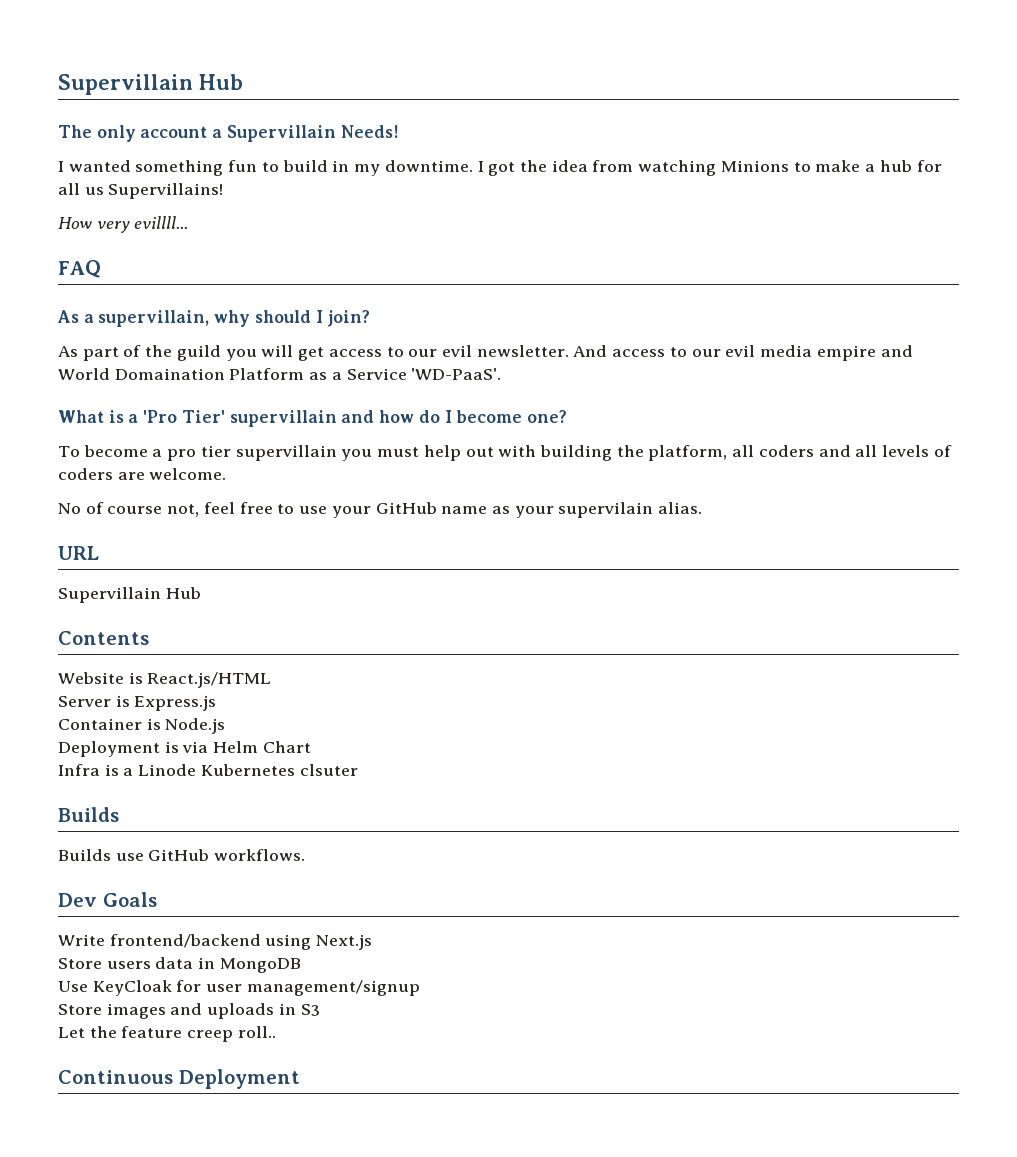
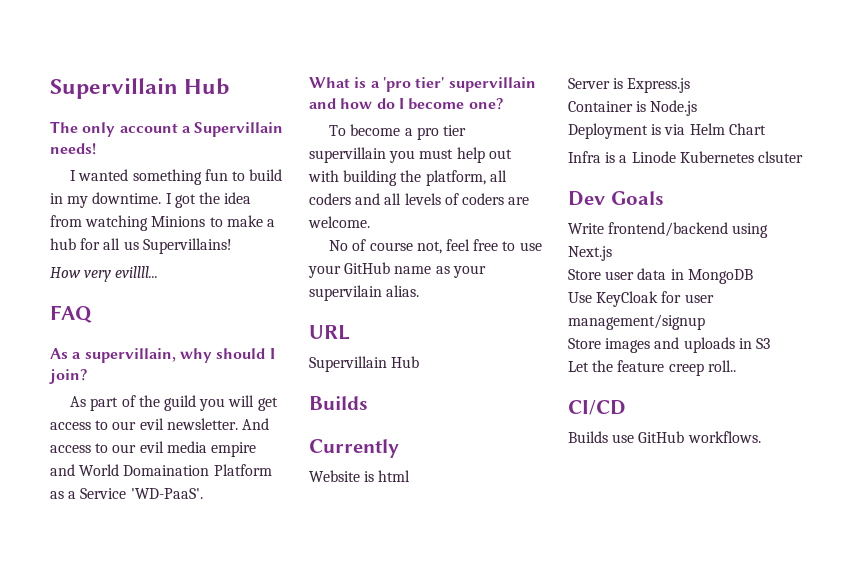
[340,125,399,138] Needs! -> [50,143,96,155] needs!
[143,410,225,423] 'Pro Tier' -> [382,77,445,92] 'pro tier'
[58,631,149,645] Contents -> [309,396,368,410] [309,439,399,458] Builds // Currently
[147,672,272,688] React.js/HTML -> [378,470,411,482] html
[58,807,119,822] [58,849,306,861] // Builds // Builds use GitHub workflows. -> (803, 157) none
[106,961,151,969] users -> [605,271,635,280] user
[58,1069,300,1089] Continuous Deployment -> [568,400,626,415] [568,431,761,443] CI/CD // Builds use GitHub workflows.

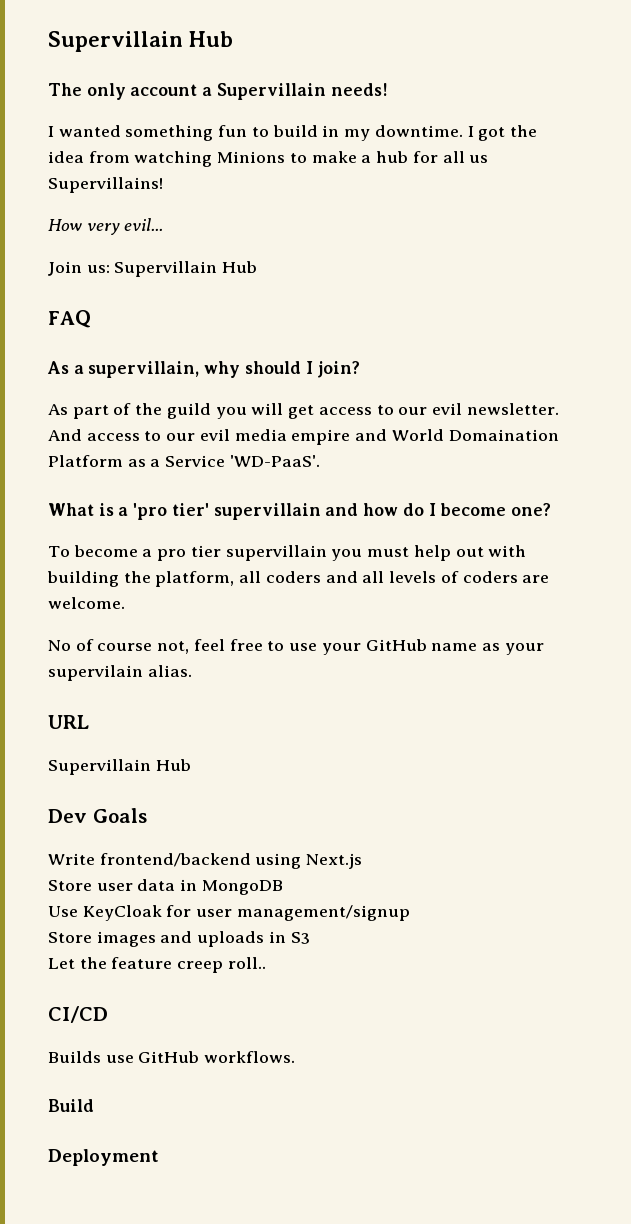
[115,266,159,278] evillll... -> [124,218,164,231] [48,261,258,277] evil... // Join us: Supervillain Hub
[309,396,368,410] [309,439,399,458] [309,470,411,482] [568,78,691,93] [568,100,698,116] [568,123,766,139] [568,151,803,163] // Builds // Currently // Website is html // Server is Express.js // Container is Node.js // Deployment is via Helm Chart // Infra is a Linode Kubernetes clsuter -> (191, 765) none
(761, 437) none -> [48,1099,94,1112] [48,1149,159,1166] // Build // Deployment

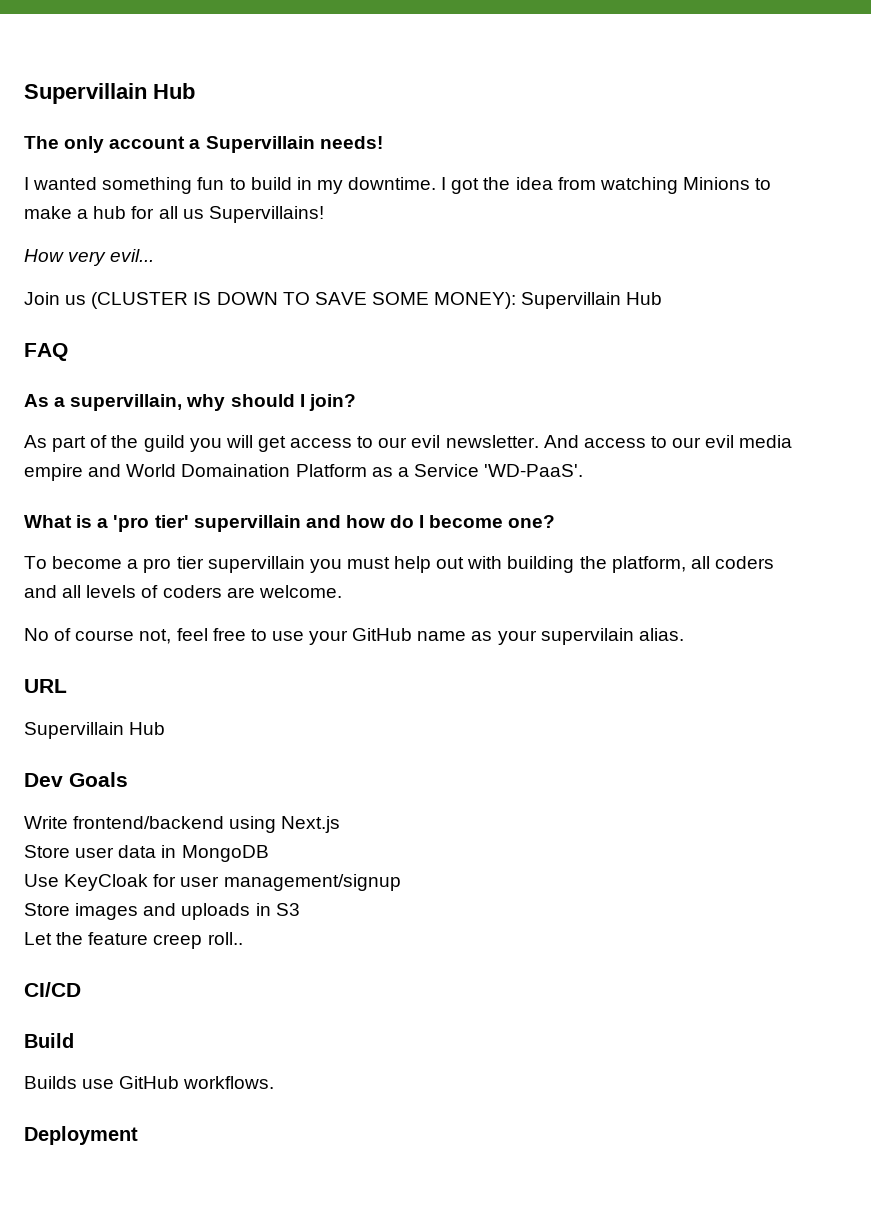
[86,265,110,273] us: -> [65,292,517,309] us (CLUSTER IS DOWN TO SAVE SOME MONEY):
(108, 1014) none -> [24,1033,74,1048] // Build
[48,1099,94,1112] // Build -> (275, 1082) none

